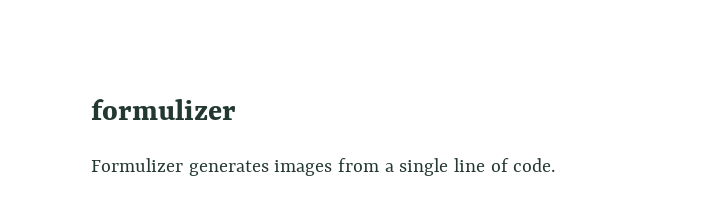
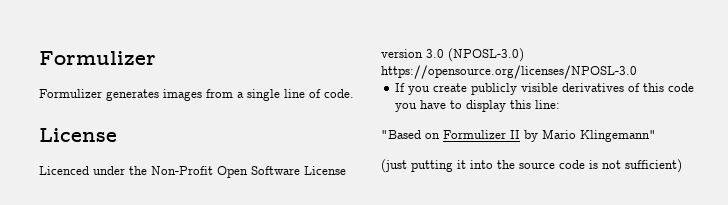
[91,99,236,120] formulizer -> [39,51,156,65] Formulizer
(556, 165) none -> [39,128,117,142] [39,166,346,178] [381,48,524,62] [381,65,637,79] [395,83,695,95] [395,100,561,112] [381,129,656,142] [381,159,682,173] // License // Licenced under the Non-Profit Open Software License version 3.0 (NPOSL-3.0) https://opensource.org/licenses/NPOSL-3.0 // If you create publicly visible derivatives of this code you have to display this line: // "Based on Formulizer II by Mario Klingemann" // (just putting it into the source code is not sufficient)

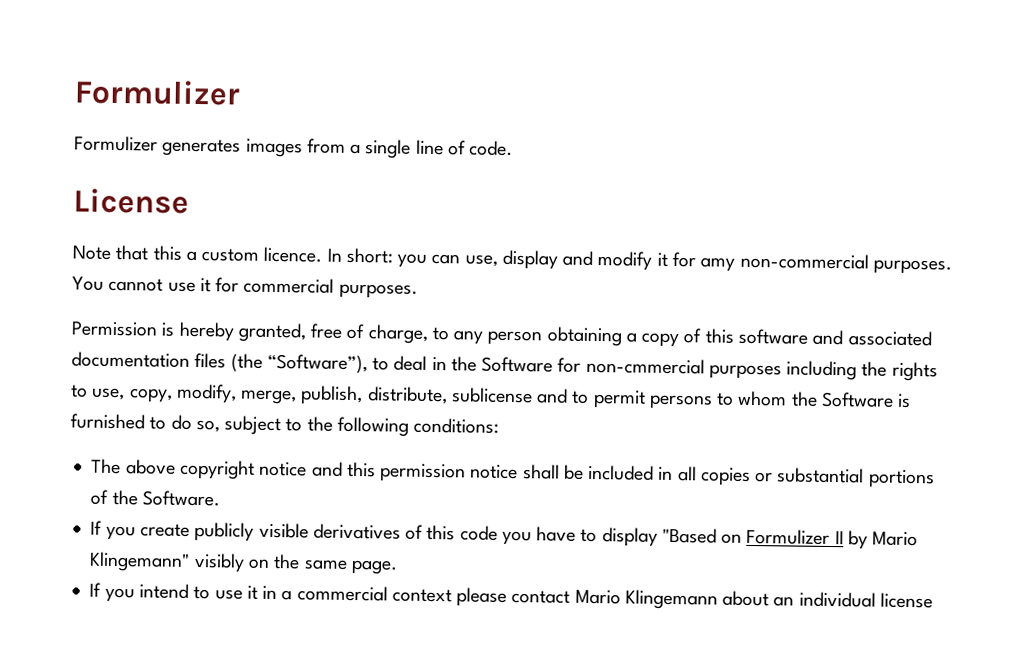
[39,166,346,178] [381,48,524,62] [381,65,637,79] Licenced under the Non-Profit Open Software License version 3.0 (NPOSL-3.0) https://opensource.org/licenses/NPOSL-3.0 -> [72,244,952,275] [72,276,418,299] [71,321,932,348] [71,351,938,382] [71,383,912,410] [70,413,500,437] [91,458,935,489] [90,489,220,507] Note that this a custom licence. In short: you can use, display and modify it for amy non-commercial purposes. You cannot use it for commercial purposes. // Permission is hereby granted, free of charge, to any person obtaining a copy of this software and associated documentation files (the “Software”), to deal in the Software for non-cmmercial purposes including the rights to use, copy, modify, merge, publish, distribute, sublicense and to permit persons to whom the Software is furnished to do so, subject to the following conditions: // The above copyright notice and this permission notice shall be included in all copies or substantial portions of the Software.
[510,100,561,109] this line: // -> (658, 537) none
[381,159,682,173] // (just putting it into the source code is not sufficient) -> [193,552,398,575] [89,582,933,610] visibly on the same page. // If you intend to use it in a commercial context please contact Mario Klingemann about an individual license

